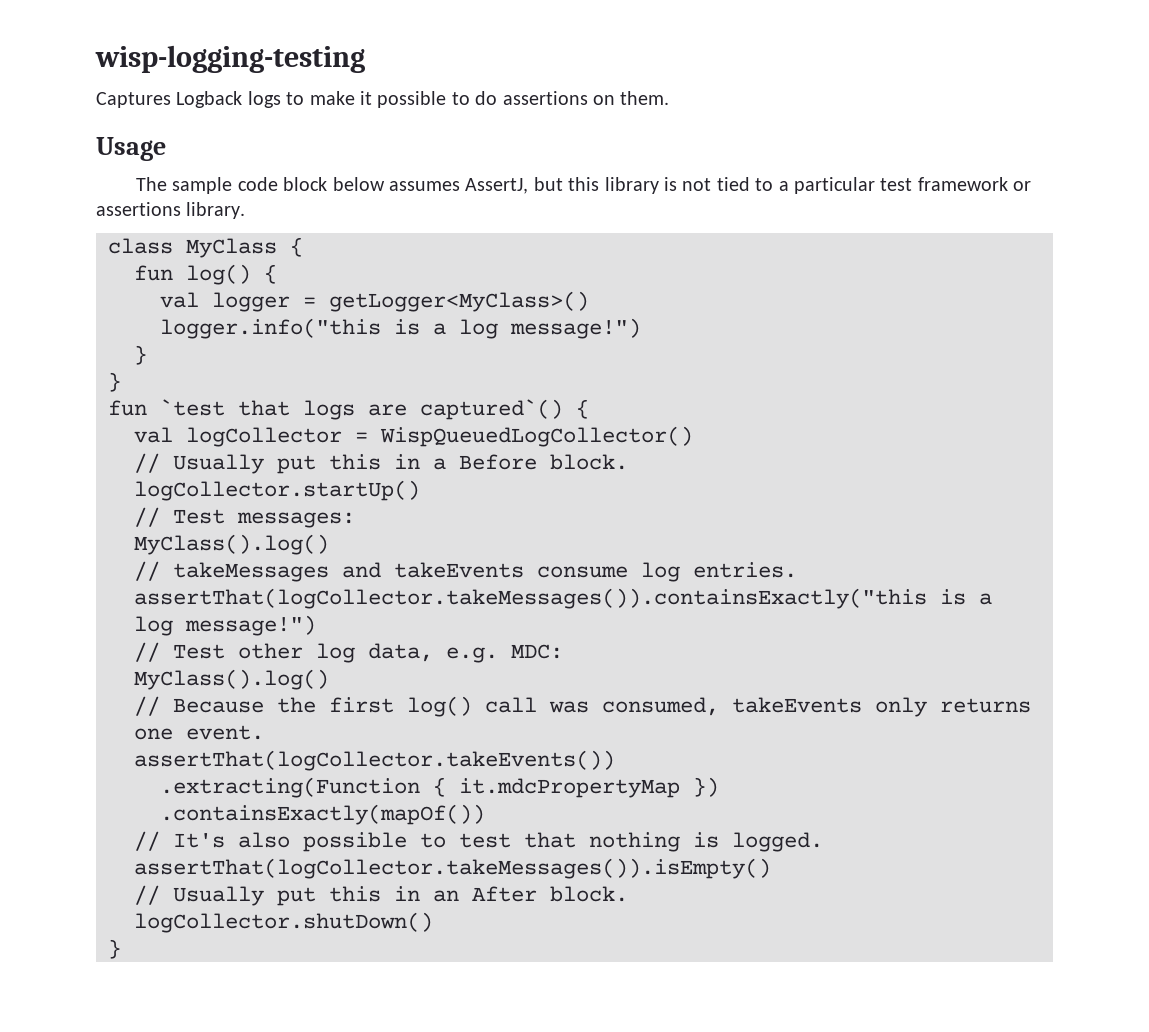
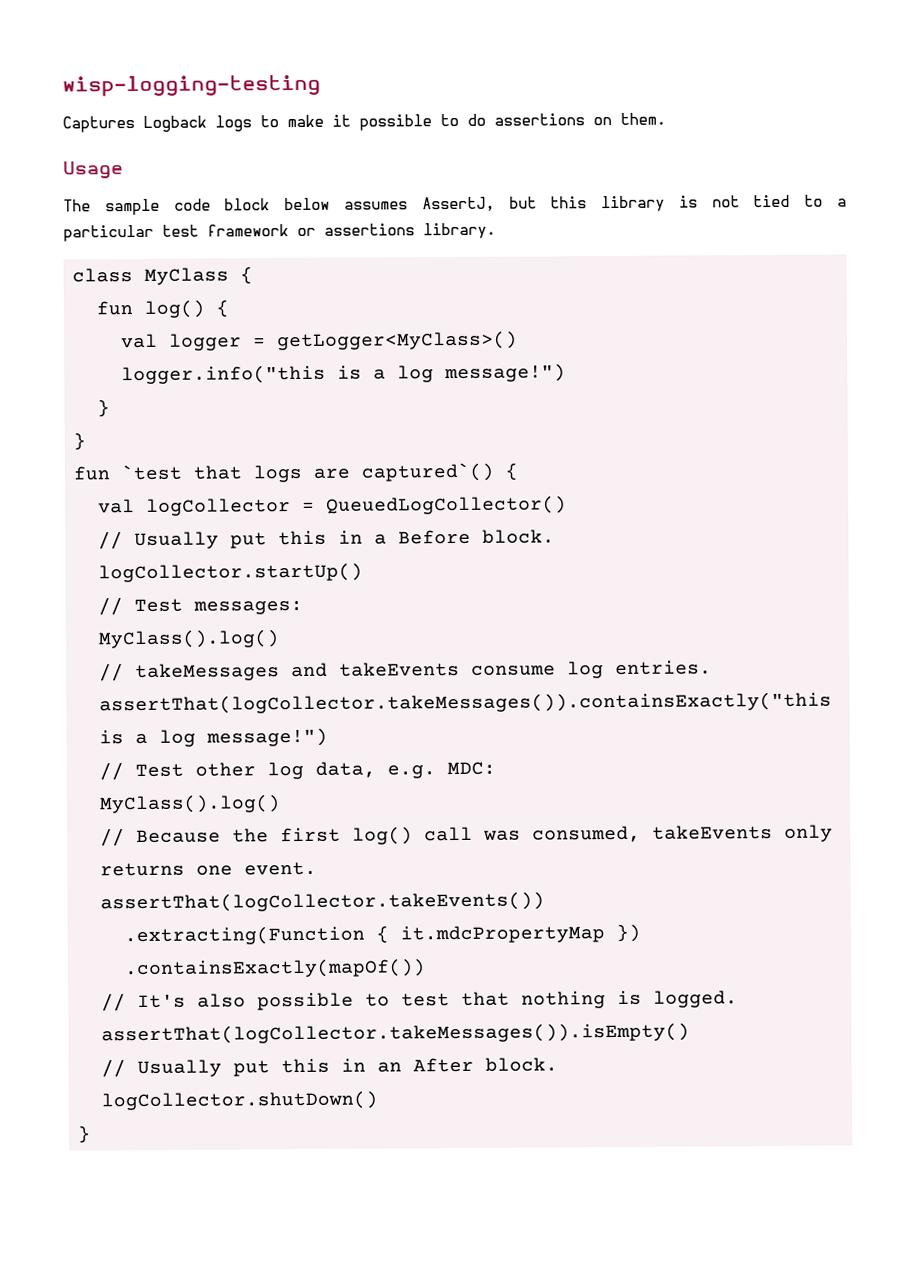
[380,426,693,447] WispQueuedLogCollector() -> [326,495,567,515] QueuedLogCollector()

